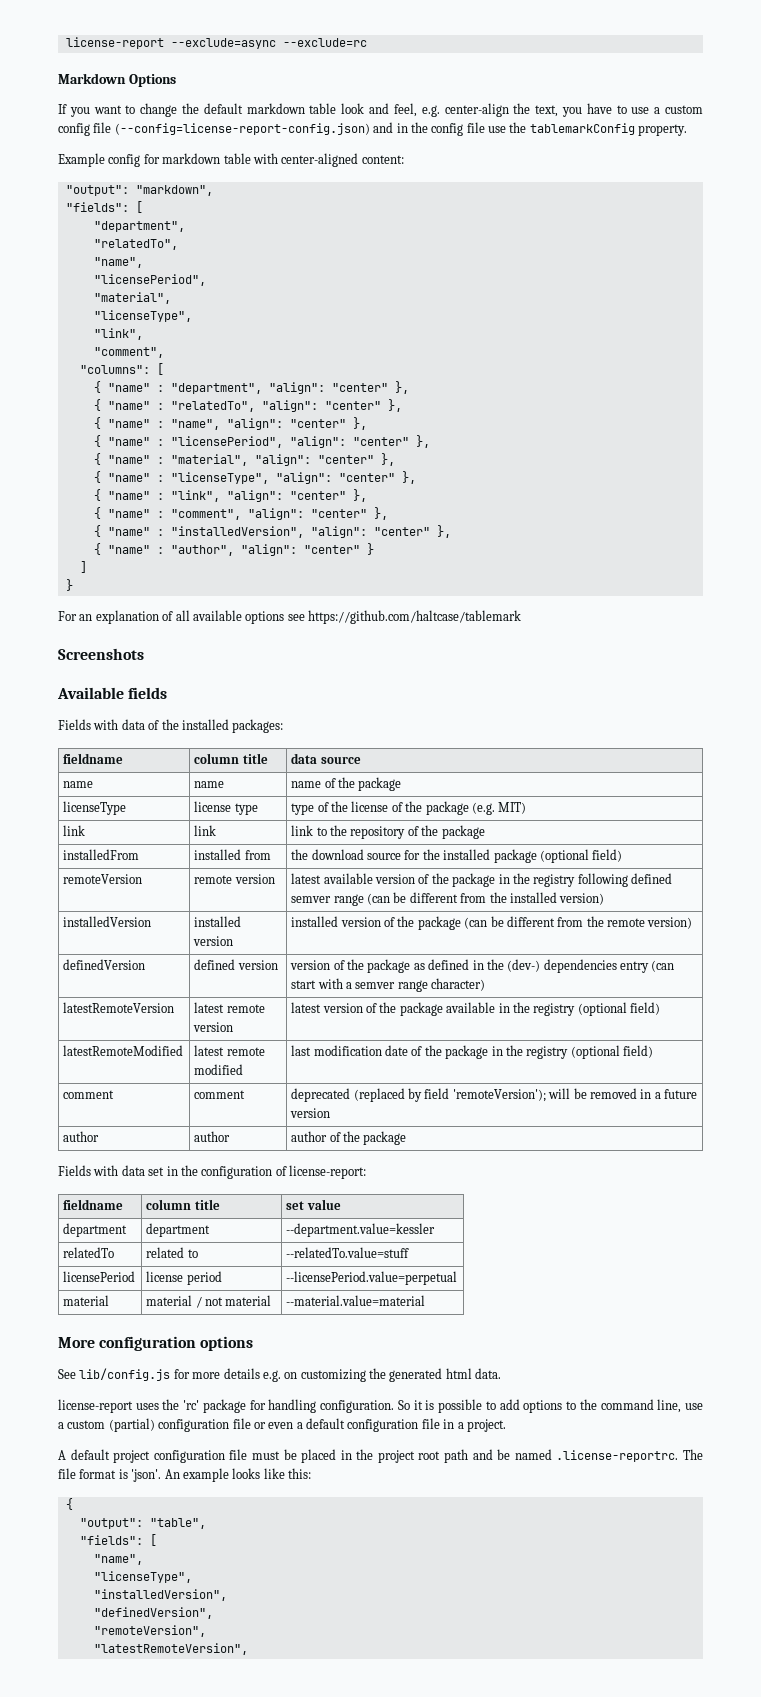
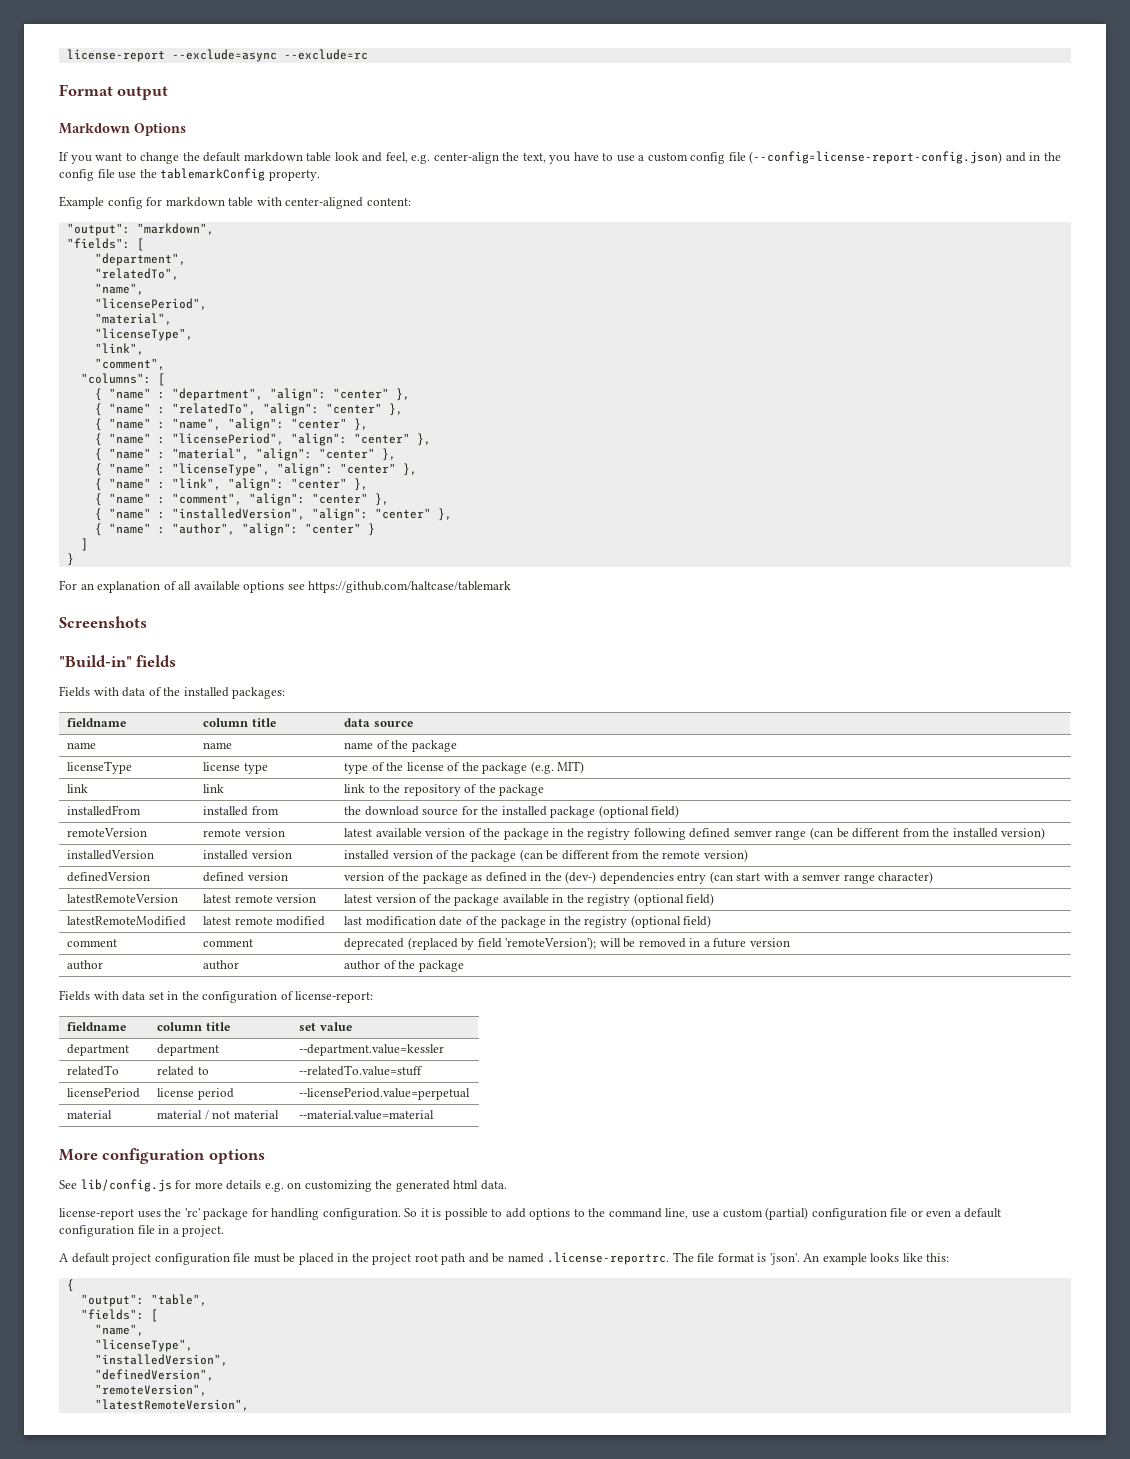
(367, 42) none -> [59,84,169,100] // Format output
[57,687,124,699] Available -> [59,655,132,667] "Build-in"

